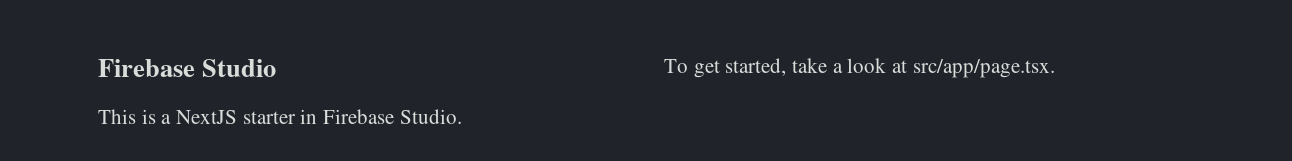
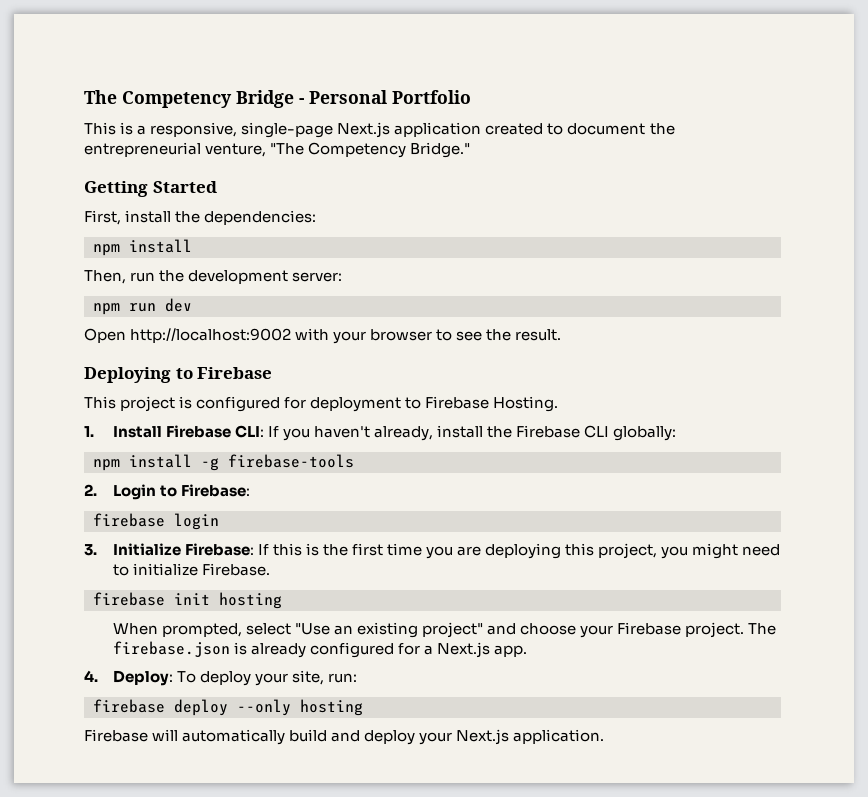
[98,59,277,77] [98,109,462,124] [664,58,1055,78] Firebase Studio // This is a NextJS starter in Firebase Studio. // To get started, take a look at src/app/page.tsx. -> [84,90,471,108] [84,122,675,138] [84,142,471,158] [84,181,217,197] [84,210,317,225] [93,239,192,256] [84,270,343,284] [93,298,192,315] [84,328,562,344] [84,367,273,383] [84,396,559,412] [84,425,677,441] [93,454,354,471] [84,484,250,500] [93,513,219,530] [84,543,781,559] [112,563,270,576] [93,592,282,609] [112,622,777,638] [112,641,527,658] [84,670,357,686] [93,699,363,716] [84,729,605,745] The Competency Bridge - Personal Portfolio // This is a responsive, single-page Next.js application created to document the entrepreneurial venture, "The Competency Bridge." // Getting Started // First, install the dependencies: // npm install // Then, run the development server: // npm run dev // Open http://localhost:9002 with your browser to see the result. // Deploying to Firebase // This project is configured for deployment to Firebase Hosting. // 1. Install Firebase CLI: If you haven't already, install the Firebase CLI globally: // npm install -g firebase-tools // 2. Login to Firebase: // firebase login // 3. Initialize Firebase: If this is the first time you are deploying this project, you might need to initialize Firebase. // firebase init hosting // When prompted, select "Use an existing project" and choose your Firebase project. The firebase.json is already configured for a Next.js app. // 4. Deploy: To deploy your site, run: // firebase deploy --only hosting // Firebase will automatically build and deploy your Next.js application.

